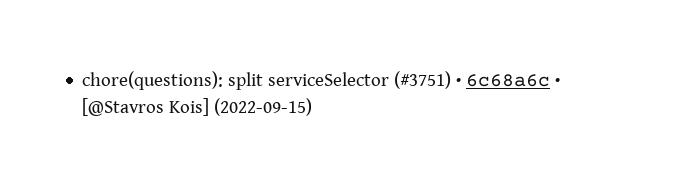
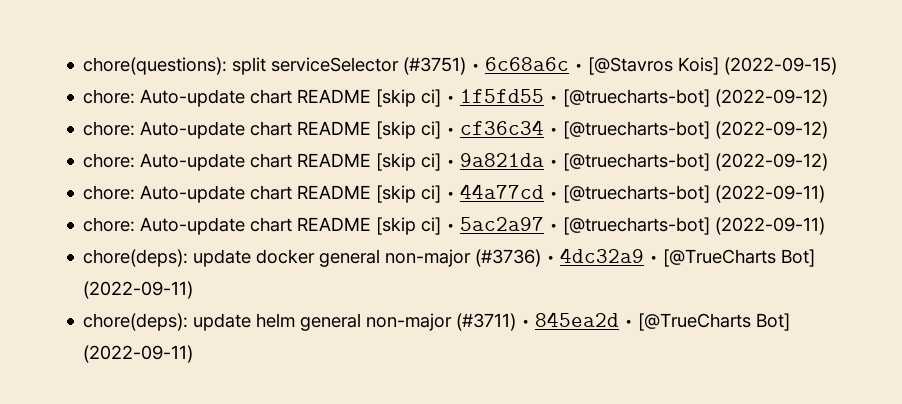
(313, 107) none -> [83,89,829,107] [83,120,829,139] [83,153,829,171] [83,184,826,203] [83,217,826,235] [83,248,816,267] [83,281,194,299] [83,312,791,331] [83,345,194,363] // chore: Auto-update chart README [skip ci] • 1f5fd55 • [@truecharts-bot] (2022-09-12) // chore: Auto-update chart README [skip ci] • cf36c34 • [@truecharts-bot] (2022-09-12) // chore: Auto-update chart README [skip ci] • 9a821da • [@truecharts-bot] (2022-09-12) // chore: Auto-update chart README [skip ci] • 44a77cd • [@truecharts-bot] (2022-09-11) // chore: Auto-update chart README [skip ci] • 5ac2a97 • [@truecharts-bot] (2022-09-11) // chore(deps): update docker general non-major (#3736) • 4dc32a9 • [@TrueCharts Bot] (2022-09-11) // chore(deps): update helm general non-major (#3711) • 845ea2d • [@TrueCharts Bot] (2022-09-11)

